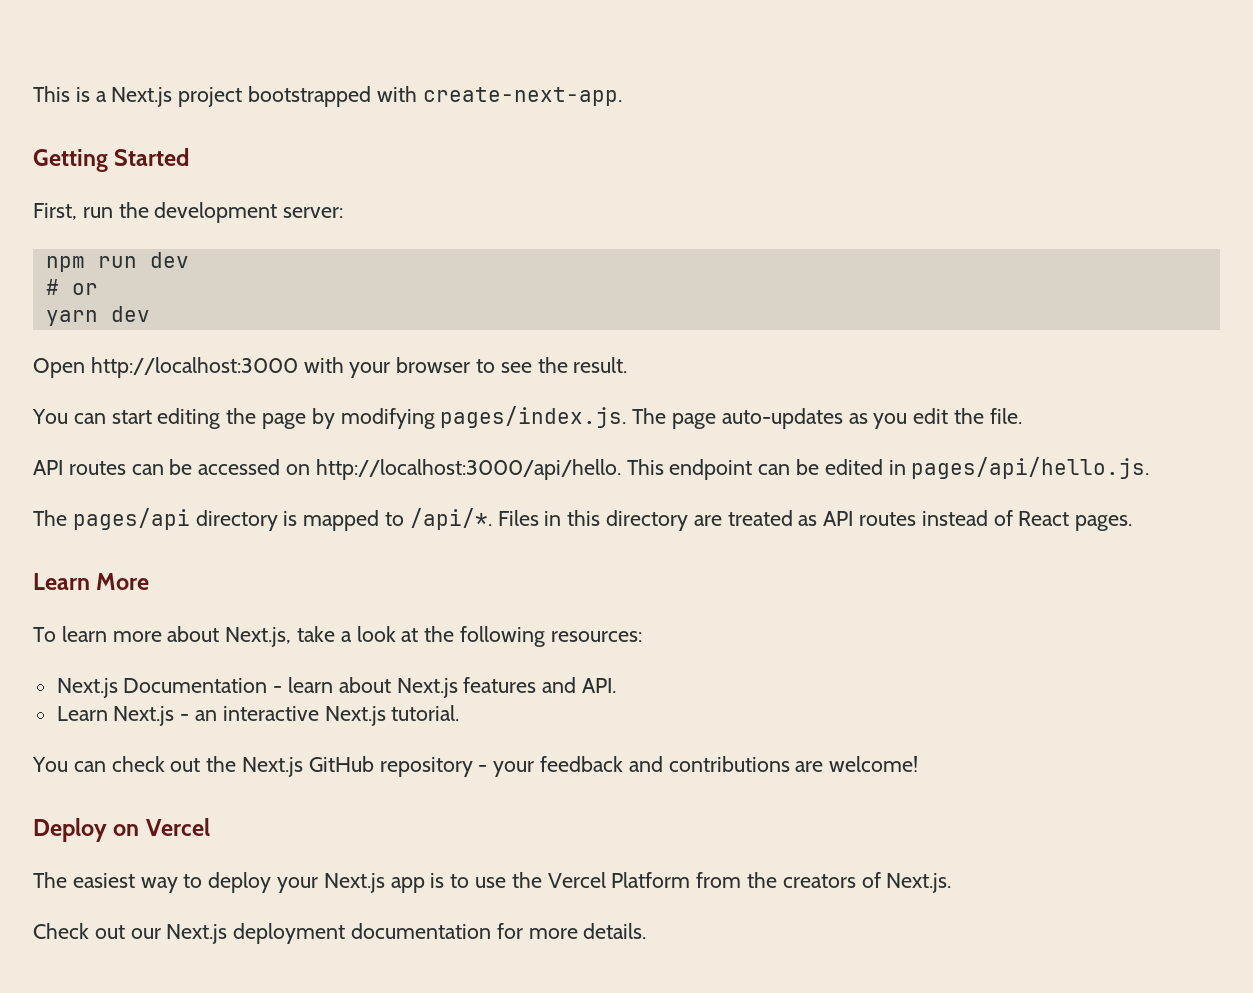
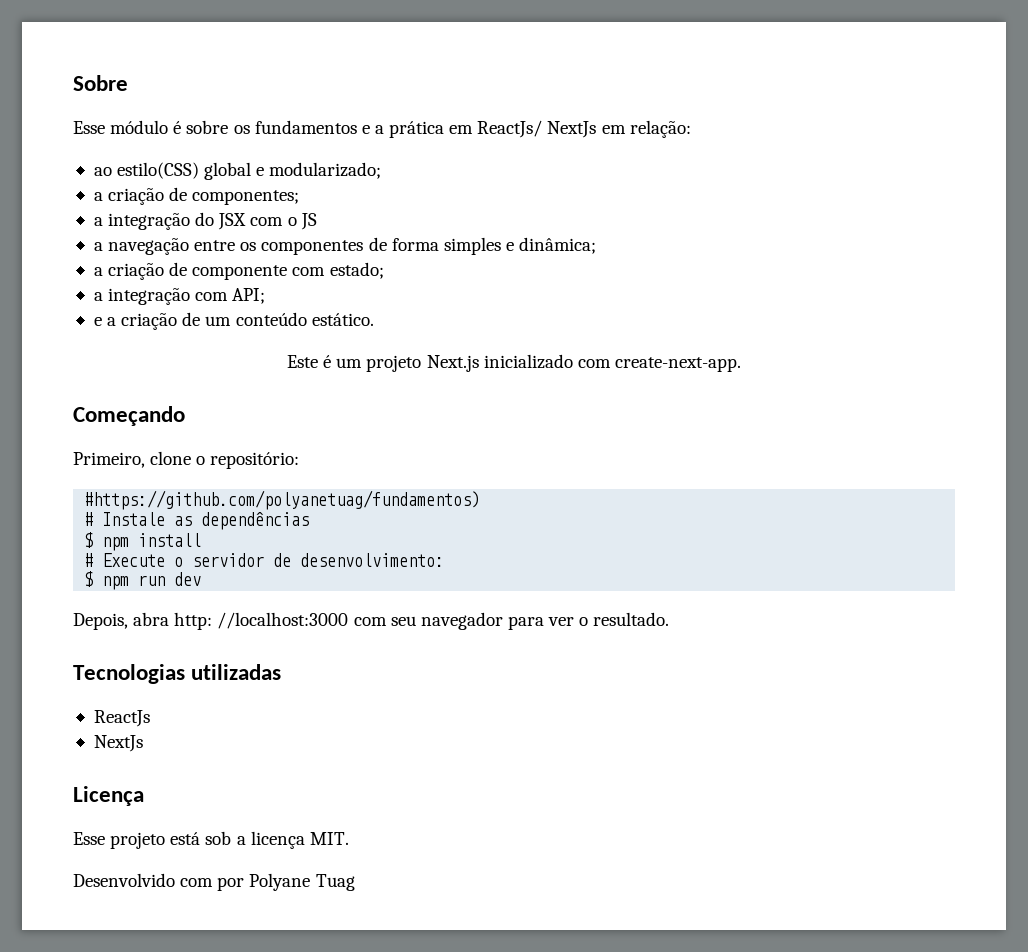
[33,86,622,107] [33,148,190,172] [33,202,344,223] [45,252,189,272] [45,279,98,295] [45,306,150,326] [33,357,628,378] [32,406,1022,429] [33,457,1150,480] [33,508,1133,531] [33,573,150,590] [33,626,642,647] [56,677,617,698] [56,705,460,726] [32,756,919,777] [33,818,210,842] [33,872,952,893] [33,923,647,944] This is a Next.js project bootstrapped with create-next-app. // Getting Started // First, run the development server: // npm run dev // # or // yarn dev // Open http://localhost:3000 with your browser to see the result. // You can start editing the page by modifying pages/index.js. The page auto-updates as you edit the file. // API routes can be accessed on http://localhost:3000/api/hello. This endpoint can be edited in pages/api/hello.js. // The pages/api directory is mapped to /api/*. Files in this directory are treated as API routes instead of React pages. // Learn More // To learn more about Next.js, take a look at the following resources: // Next.js Documentation - learn about Next.js features and API. // Learn Next.js - an interactive Next.js tutorial. // You can check out the Next.js GitHub repository - your feedback and contributions are welcome! // Deploy on Vercel // The easiest way to deploy your Next.js app is to use the Vercel Platform from the creators of Next.js. // Check out our Next.js deployment documentation for more details. -> [73,75,128,91] [73,120,691,138] [93,162,382,180] [93,187,300,205] [93,212,317,230] [93,237,597,255] [93,262,384,280] [93,288,266,305] [93,312,374,330] [287,354,741,372] [73,406,185,426] [73,451,300,469] [84,490,481,510] [84,512,310,530] [84,532,202,551] [84,553,445,567] [84,571,202,590] [73,612,670,630] [73,664,282,684] [93,710,150,727] [93,735,143,752] [73,786,144,806] [73,831,349,849] [73,873,355,891] Sobre // Esse módulo é sobre os fundamentos e a prática em ReactJs/ NextJs em relação: // ao estilo(CSS) global e modularizado; // a criação de componentes; // a integração do JSX com o JS // a navegação entre os componentes de forma simples e dinâmica; // a criação de componente com estado; // a integração com API; // e a criação de um conteúdo estático. // Este é um projeto Next.js inicializado com create-next-app. // Começando // Primeiro, clone o repositório: // #https://github.com/polyanetuag/fundamentos) // # Instale as dependências // $ npm install // # Execute o servidor de desenvolvimento: // $ npm run dev // Depois, abra http: //localhost:3000 com seu navegador para ver o resultado. // Tecnologias utilizadas // ReactJs // NextJs // Licença // Esse projeto está sob a licença MIT. // Desenvolvido com por Polyane Tuag

